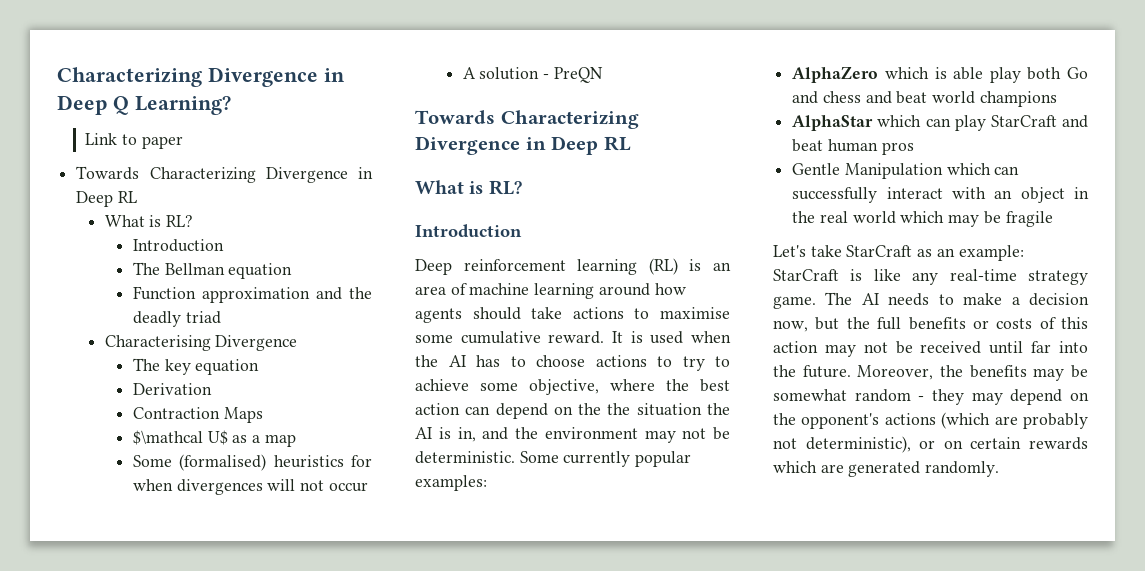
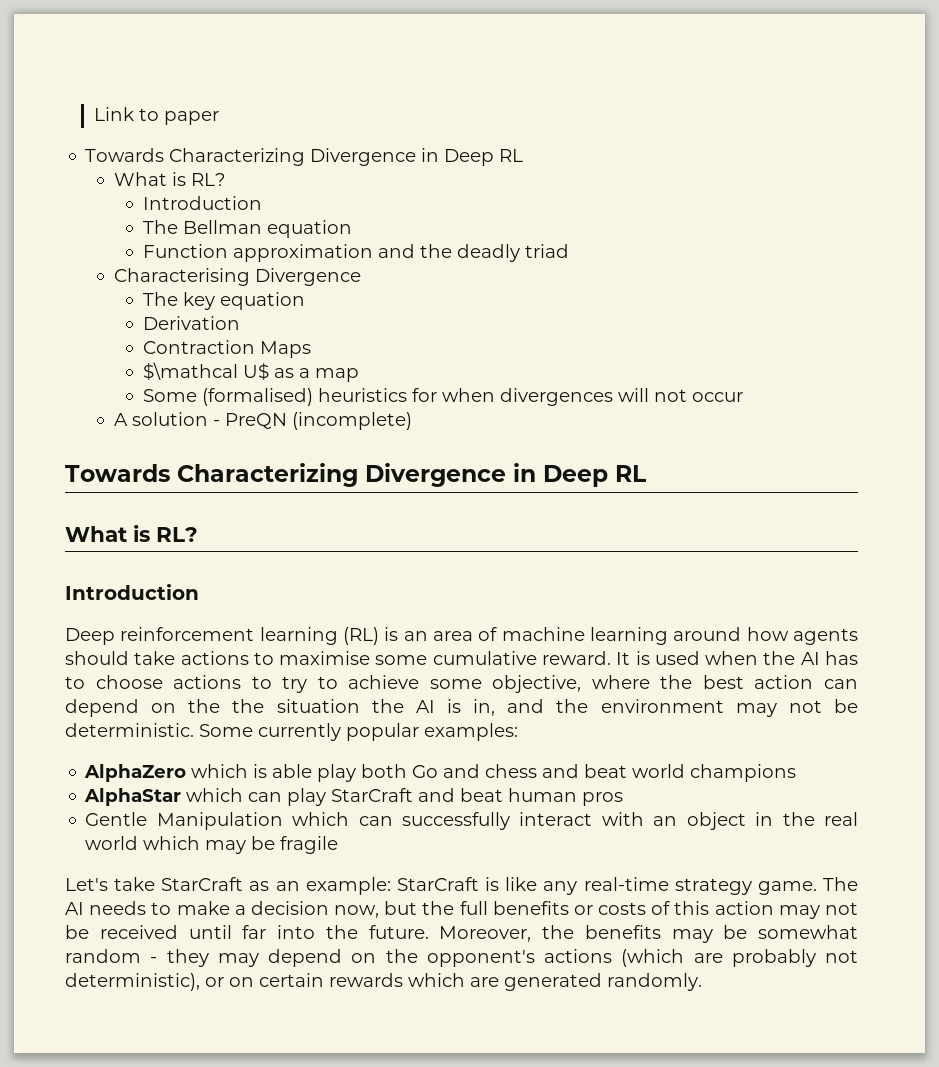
[57,67,345,87] [57,95,231,115] Characterizing Divergence in Deep Q Learning? // -> (93, 114) none
(603, 75) none -> [292,412,413,430] (incomplete)

